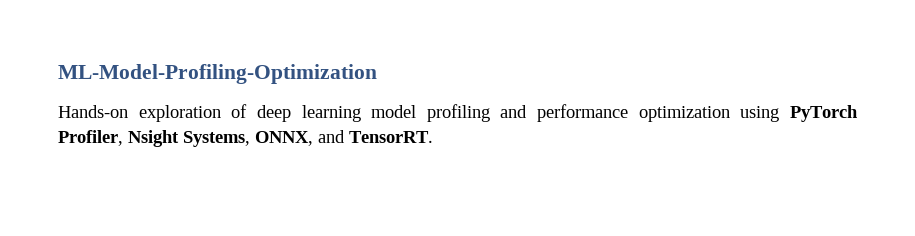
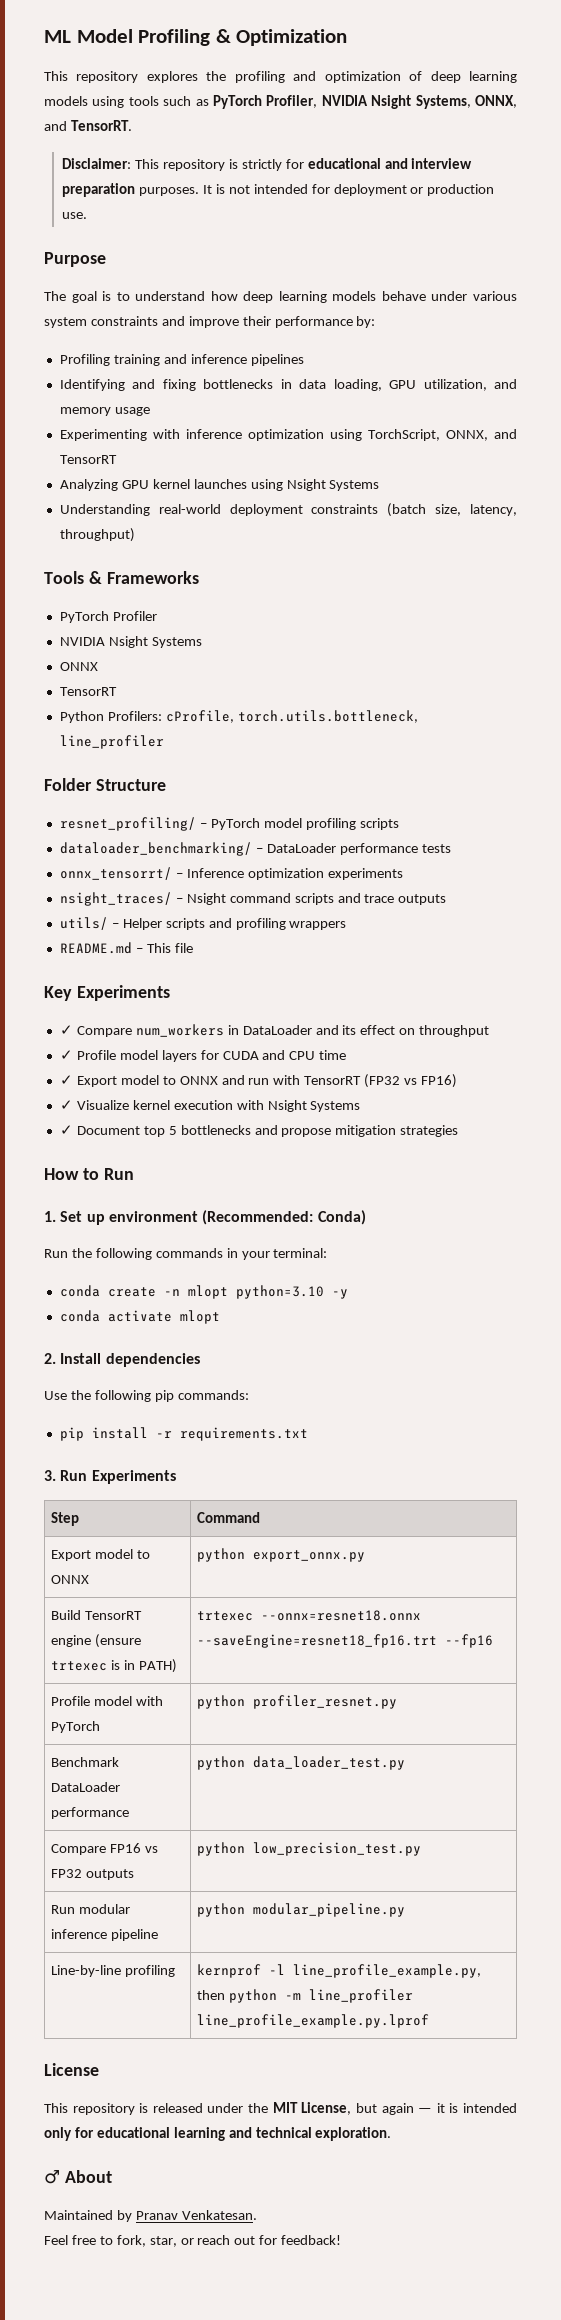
[58,64,377,84] [58,104,780,122] ML-Model-Profiling-Optimization // Hands-on exploration of deep learning model profiling and performance optimization using -> [44,29,348,46] [44,71,517,83] [44,96,209,108] ML Model Profiling & Optimization // This repository explores the profiling and optimization of deep learning models using tools such as
(123, 138) none -> [321,95,368,106] NVIDIA
(433, 137) none -> [62,158,473,171] [62,183,495,197] [62,212,88,219] [44,252,106,267] [44,291,517,303] [44,316,376,328] [59,354,304,366] [59,379,517,391] [59,407,150,416] [59,429,517,441] [59,455,117,464] [59,479,380,491] [59,503,517,517] [59,528,135,542] [44,571,199,584] [59,611,157,623] [59,636,202,648] [59,662,98,671] [59,687,117,696] [59,710,418,723] [59,735,164,749] [44,778,166,791] [59,817,399,831] [59,842,451,856] [59,867,403,880] [59,892,447,906] [59,917,347,930] [59,942,193,954] [44,985,170,1001] [59,1024,490,1037] [59,1050,347,1062] [59,1074,458,1088] [59,1100,361,1112] [59,1125,459,1137] [44,1168,134,1180] [44,1210,366,1225] [44,1248,328,1260] [59,1285,348,1299] [59,1310,220,1324] [44,1353,200,1367] [44,1390,249,1402] [59,1427,308,1441] [44,1470,176,1484] [50,1512,79,1526] [196,1512,260,1523] [50,1549,150,1561] [50,1575,89,1584] [196,1548,365,1562] [50,1610,142,1620] [50,1634,141,1648] [50,1659,177,1673] [196,1610,421,1621] [196,1634,493,1648] [50,1696,163,1706] [50,1721,100,1733] [196,1695,397,1709] [50,1757,119,1767] [50,1782,120,1792] [50,1807,129,1819] [196,1756,405,1770] [50,1843,158,1855] [50,1869,134,1880] [196,1842,421,1856] [50,1904,130,1914] [50,1929,158,1941] [196,1903,405,1917] [50,1965,175,1977] [196,1964,481,1978] [196,1989,413,2003] [196,2014,429,2028] [44,2063,99,2076] [44,2102,518,2115] [44,2127,392,2141] [44,2170,112,2184] [44,2210,257,2222] [44,2235,342,2247] // Disclaimer: This repository is strictly for educational and interview preparation purposes. It is not intended for deployment or production use. // Purpose // The goal is to understand how deep learning models behave under various system constraints and improve their performance by: // Profiling training and inference pipelines // Identifying and fixing bottlenecks in data loading, GPU utilization, and memory usage // Experimenting with inference optimization using TorchScript, ONNX, and TensorRT // Analyzing GPU kernel launches using Nsight Systems // Understanding real-world deployment constraints (batch size, latency, throughput) // Tools & Frameworks // PyTorch Profiler // NVIDIA Nsight Systems // ONNX // TensorRT // Python Profilers: cProfile, torch.utils.bottleneck, line_profiler // Folder Structure // resnet_profiling/ – PyTorch model profiling scripts // dataloader_benchmarking/ – DataLoader performance tests // onnx_tensorrt/ – Inference optimization experiments // nsight_traces/ – Nsight command scripts and trace outputs // utils/ – Helper scripts and profiling wrappers // README.md – This file // Key Experiments // ✓ Compare num_workers in DataLoader and its effect on throughput // ✓ Profile model layers for CUDA and CPU time // ✓ Export model to ONNX and run with TensorRT (FP32 vs FP16) // ✓ Visualize kernel execution with Nsight Systems // ✓ Document top 5 bottlenecks and propose mitigation strategies // How to Run // 1. Set up environment (Recommended: Conda) // Run the following commands in your terminal: // conda create -n mlopt python=3.10 -y // conda activate mlopt // 2. Install dependencies // Use the following pip commands: // pip install -r requirements.txt // 3. Run Experiments // Step | Command // Export model to ONNX | python export_onnx.py // Build TensorRT engine (ensure trtexec is in PATH) | trtexec --onnx=resnet18.onnx --saveEngine=resnet18_fp16.trt --fp16 // Profile model with PyTorch | python profiler_resnet.py // Benchmark DataLoader performance | python data_loader_test.py // Compare FP16 vs FP32 outputs | python low_precision_test.py // Run modular inference pipeline | python modular_pipeline.py // Line-by-line profiling | kernprof -l line_profile_example.py, then python -m line_profiler line_profile_example.py.lprof // License // This repository is released under the MIT License, but again — it is intended only for educational learning and technical exploration. // ♂ About // Maintained by Pranav Venkatesan. // Feel free to fork, star, or reach out for feedback!

